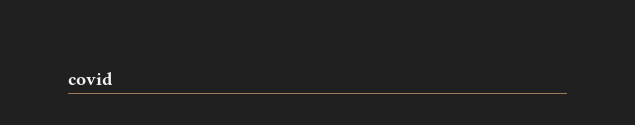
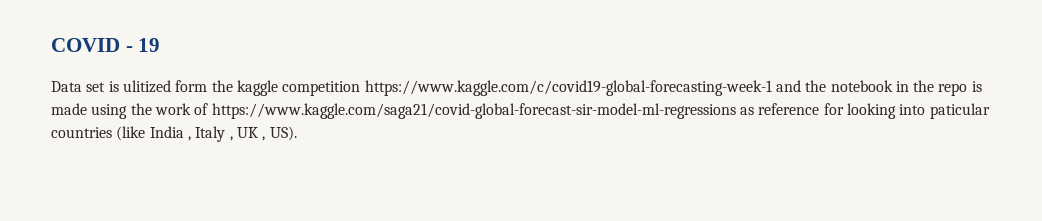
[68,72,113,86] covid -> [51,38,161,52] [51,80,982,96] [51,103,990,119] [51,126,297,142] COVID - 19 // Data set is ulitized form the kaggle competition https://www.kaggle.com/c/covid19-global-forecasting-week-1 and the notebook in the repo is made using the work of https://www.kaggle.com/saga21/covid-global-forecast-sir-model-ml-regressions as reference for looking into paticular countries (like India , Italy , UK , US).

